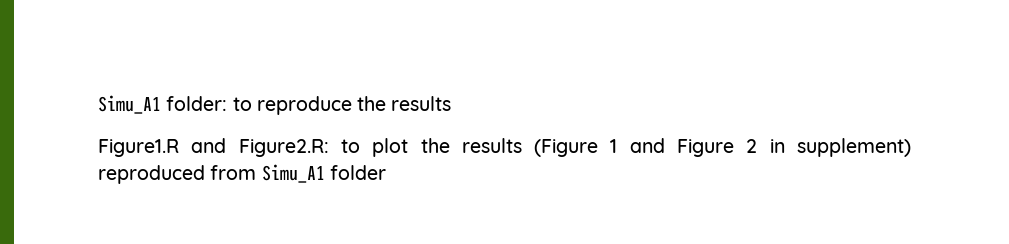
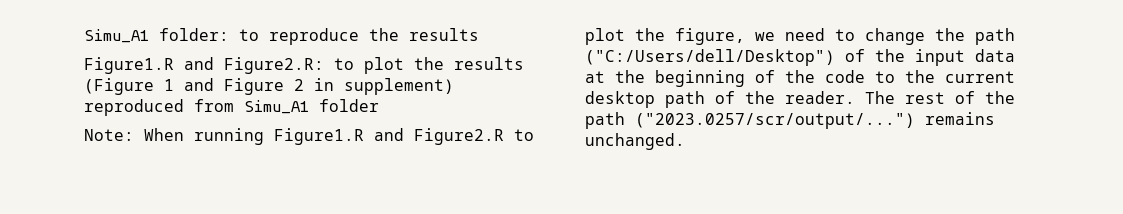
(386, 172) none -> [84,128,534,145] [585,28,1015,45] [585,49,1015,66] [585,70,1015,87] [585,91,1015,108] [585,112,995,129] [585,133,685,150] // Note: When running Figure1.R and Figure2.R to plot the figure, we need to change the path ("C:/Users/dell/Desktop") of the input data at the beginning of the code to the current desktop path of the reader. The rest of the path ("2023.0257/scr/output/...") remains unchanged.

